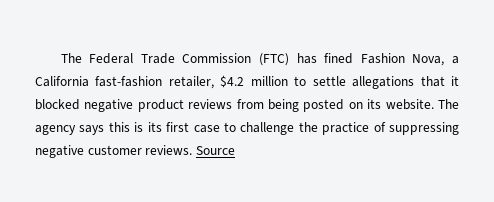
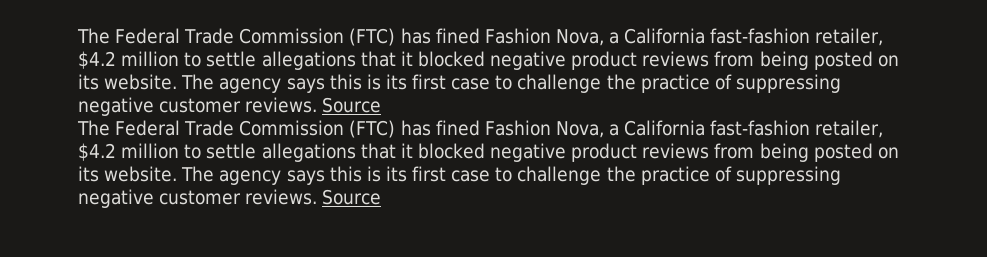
(235, 150) none -> [77,120,884,138] [78,143,899,162] [78,166,841,185] [78,189,382,208] // The Federal Trade Commission (FTC) has fined Fashion Nova, a California fast-fashion retailer, $4.2 million to settle allegations that it blocked negative product reviews from being posted on its website. The agency says this is its first case to challenge the practice of suppressing negative customer reviews. Source

